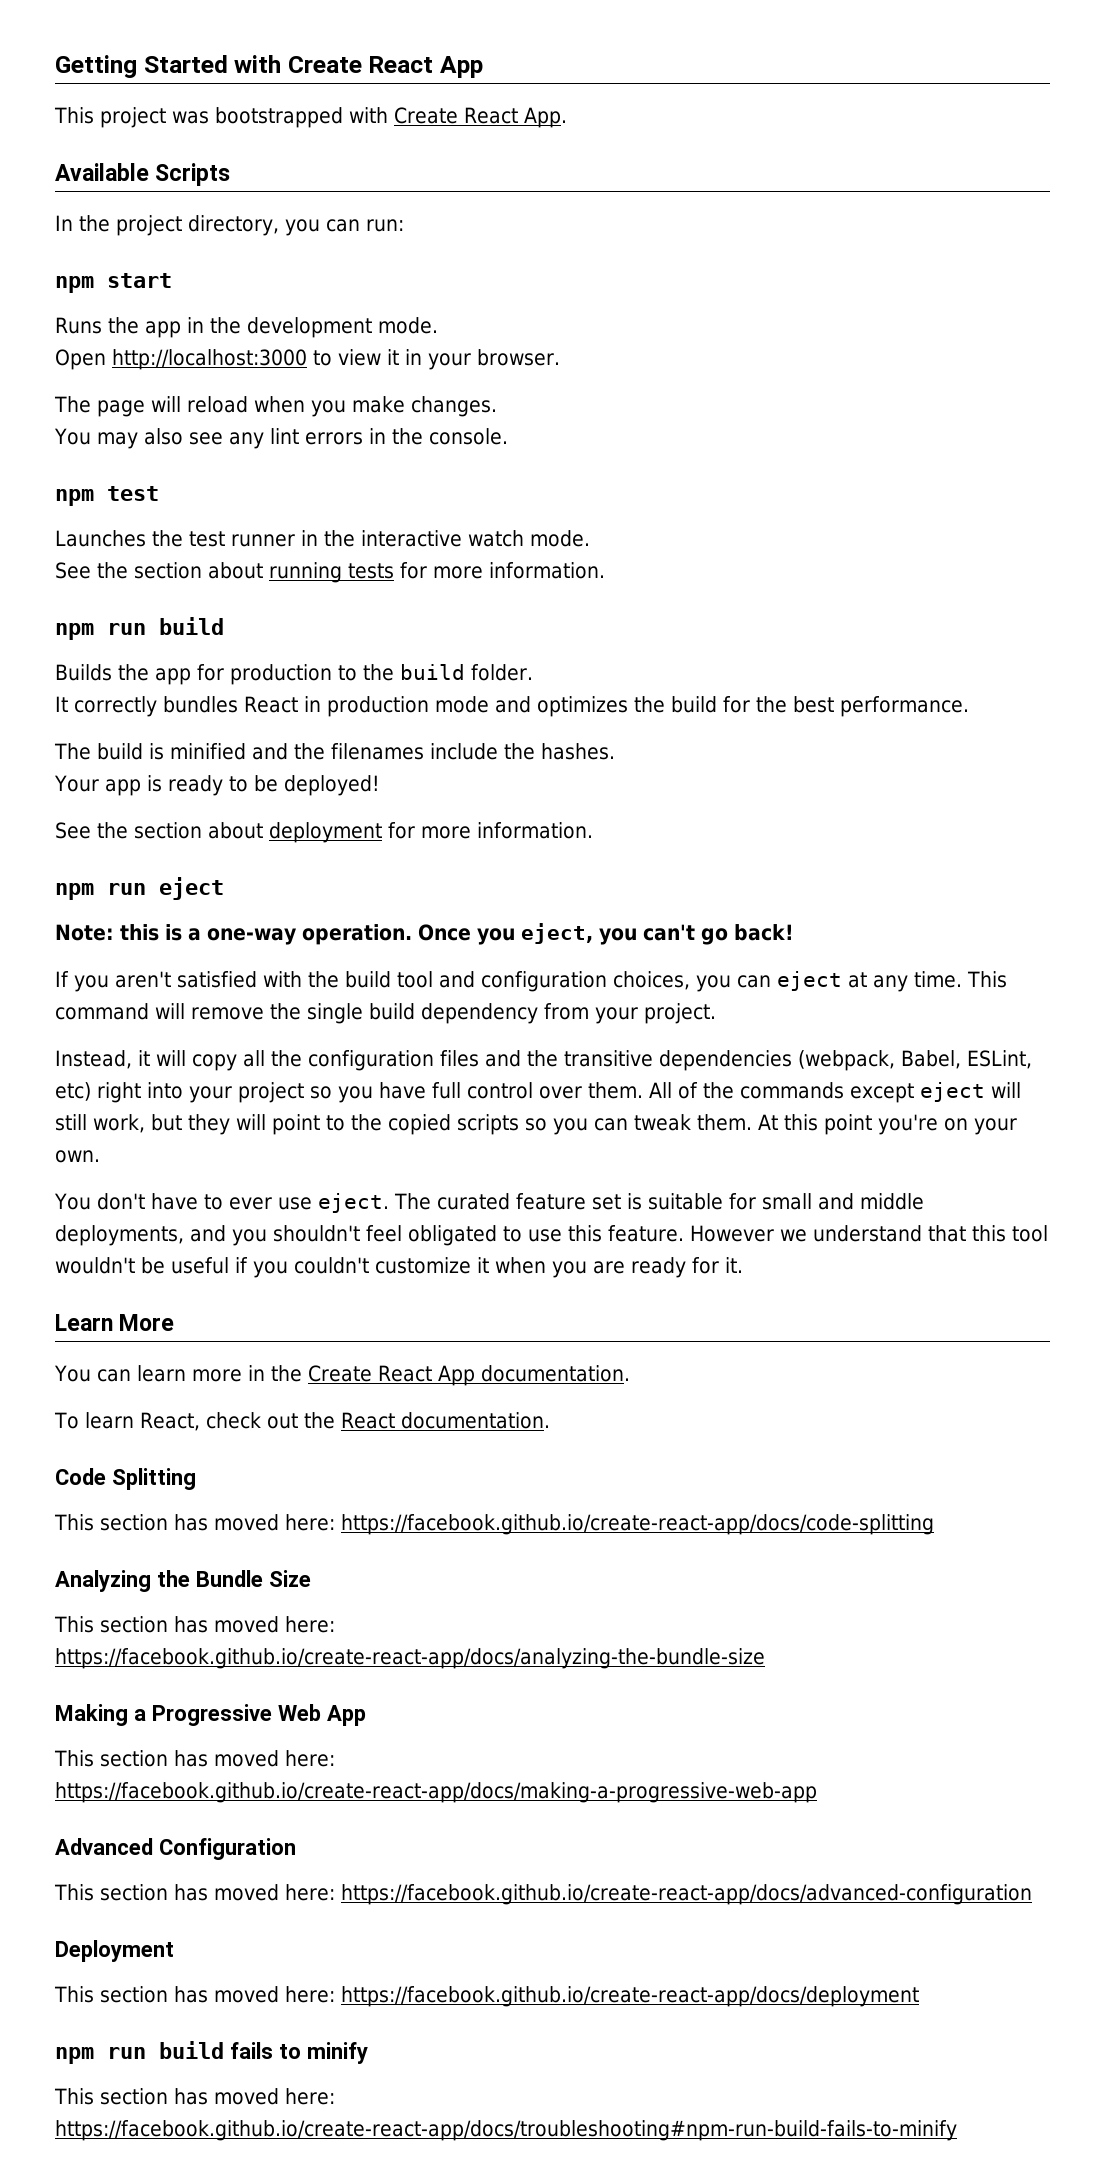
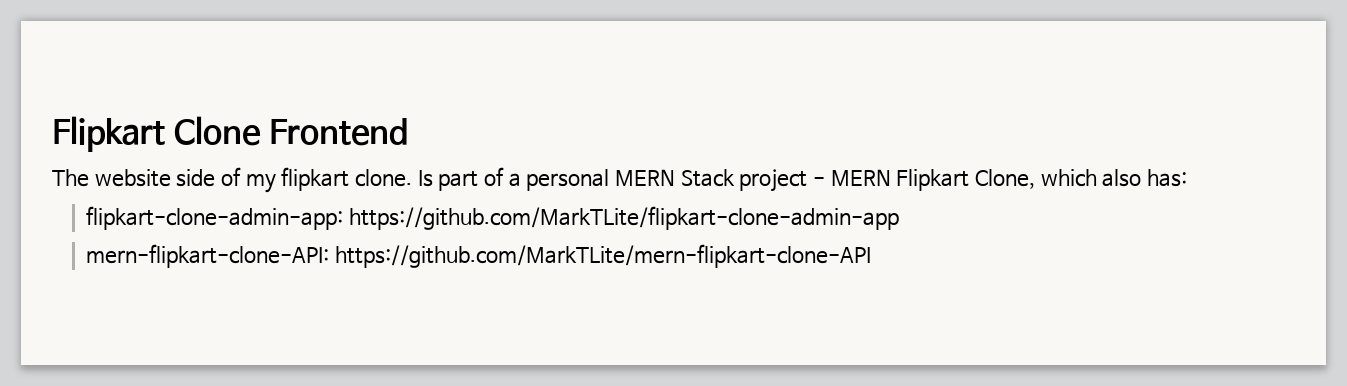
[55,55,484,78] [54,107,567,128] [55,163,231,186] [55,215,404,236] [55,273,172,293] [55,317,438,338] [55,349,560,370] [54,396,497,417] [54,428,508,449] [55,486,159,506] [55,530,590,547] [55,562,605,583] [55,617,224,640] [55,664,533,685] [55,696,969,717] [54,743,615,760] [54,775,380,796] [55,822,593,843] [55,877,224,900] [55,923,794,945] [55,971,1007,992] [55,1003,716,1024] [55,1050,1032,1071] [55,1082,1021,1103] [55,1114,1017,1135] [55,1150,100,1163] [54,1193,924,1213] [55,1225,1048,1246] [55,1257,743,1278] [55,1314,175,1331] [54,1365,630,1386] [54,1412,550,1431] [55,1468,196,1490] [54,1514,934,1535] [55,1570,311,1592] [54,1616,335,1633] [55,1648,765,1669] [55,1704,366,1726] [54,1750,335,1767] [55,1782,817,1803] [55,1838,296,1860] [54,1884,1032,1905] [55,1940,174,1962] [54,1986,919,2007] [55,2041,368,2064] [54,2088,335,2105] [55,2120,957,2141] Getting Started with Create React App // This project was bootstrapped with Create React App. // Available Scripts // In the project directory, you can run: // npm start // Runs the app in the development mode. // Open http://localhost:3000 to view it in your browser. // The page will reload when you make changes. // You may also see any lint errors in the console. // npm test // Launches the test runner in the interactive watch mode. // See the section about running tests for more information. // npm run build // Builds the app for production to the build folder. // It correctly bundles React in production mode and optimizes the build for the best performance. // The build is minified and the filenames include the hashes. // Your app is ready to be deployed! // See the section about deployment for more information. // npm run eject // Note: this is a one-way operation. Once you eject, you can't go back! // If you aren't satisfied with the build tool and configuration choices, you can eject at any time. This command will remove the single build dependency from your project. // Instead, it will copy all the configuration files and the transitive dependencies (webpack, Babel, ESLint, etc) right into your project so you have full control over them. All of the commands except eject will still work, but they will point to the copied scripts so you can tweak them. At this point you're on your own. // You don't have to ever use eject. The curated feature set is suitable for small and middle deployments, and you shouldn't feel obligated to use this feature. However we understand that this tool wouldn't be useful if you couldn't customize it when you are ready for it. // Learn More // You can learn more in the Create React App documentation. // To learn React, check out the React documentation. // Code Splitting // This section has moved here: https://facebook.github.io/create-react-app/docs/code-splitting // Analyzing the Bundle Size // This section has moved here: https://facebook.github.io/create-react-app/docs/analyzing-the-bundle-size // Making a Progressive Web App // This section has moved here: https://facebook.github.io/create-react-app/docs/making-a-progressive-web-app // Advanced Configuration // This section has moved here: https://facebook.github.io/create-react-app/docs/advanced-configuration // Deployment // This section has moved here: https://facebook.github.io/create-react-app/docs/deployment // npm run build fails to minify // This section has moved here: https://facebook.github.io/create-react-app/docs/troubleshooting#npm-run-build-fails-to-minify -> [52,116,408,152] [52,167,1188,193] [86,206,900,230] [86,244,872,268] Flipkart Clone Frontend // The website side of my flipkart clone. Is part of a personal MERN Stack project - MERN Flipkart Clone, which also has: // flipkart-clone-admin-app: https://github.com/MarkTLite/flipkart-clone-admin-app // mern-flipkart-clone-API: https://github.com/MarkTLite/mern-flipkart-clone-API

